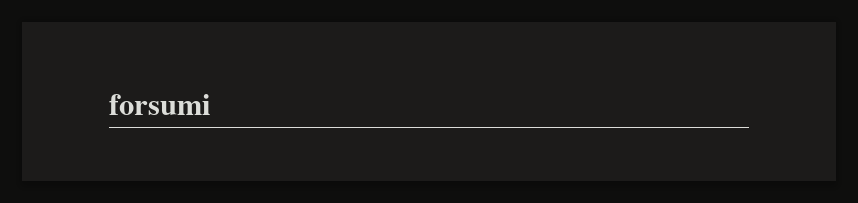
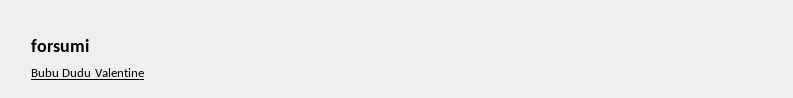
(210, 104) none -> [31,68,144,77] // Bubu Dudu Valentine

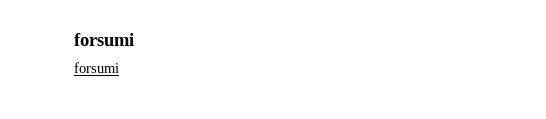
[31,68,144,77] Bubu Dudu Valentine -> [74,62,119,73] forsumi

